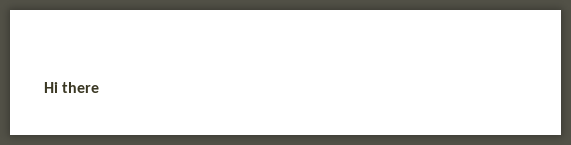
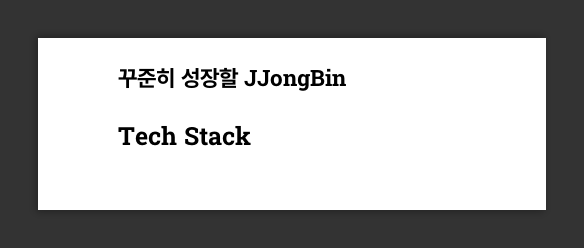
[44,82,100,93] Hi there -> [118,67,347,91] [118,125,251,146] 꾸준히 성장할 JJongBin // Tech Stack

